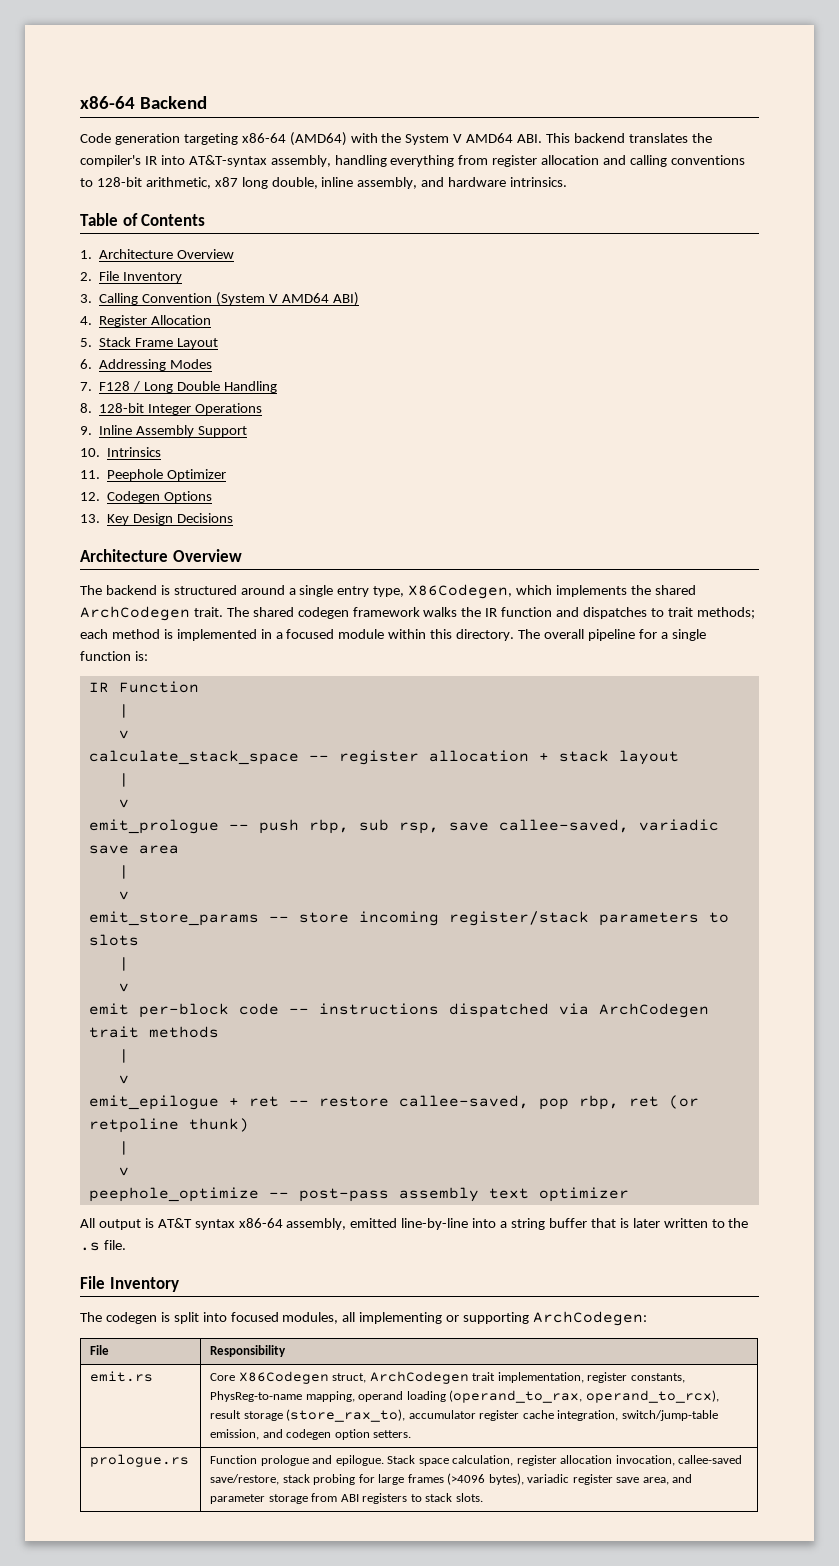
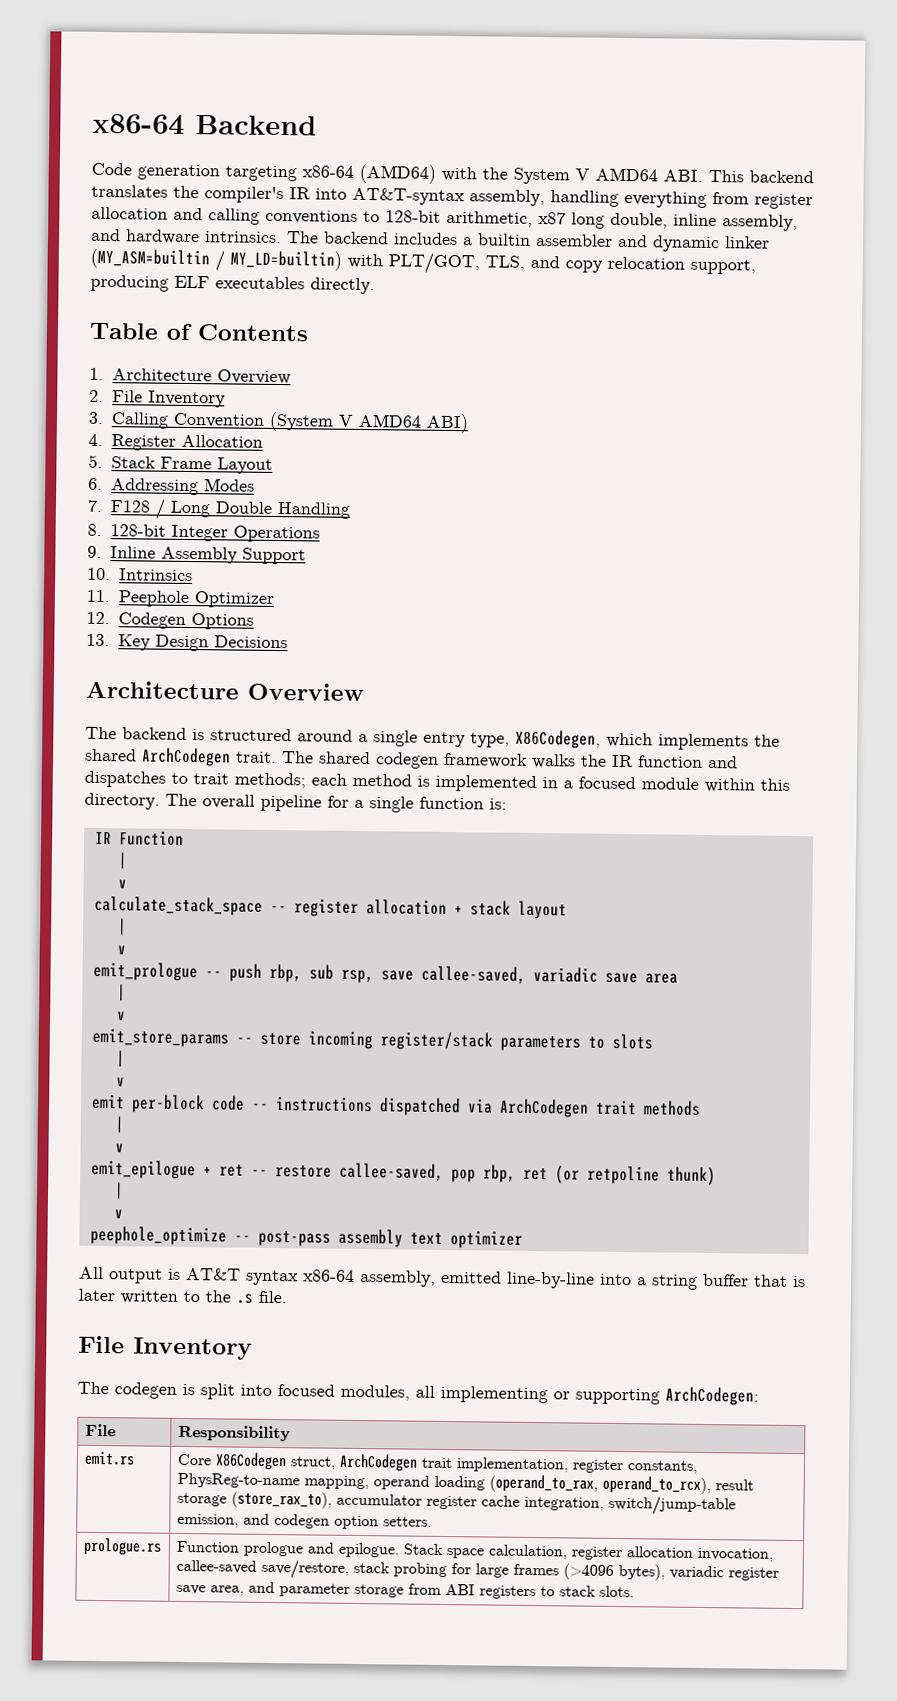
(568, 182) none -> [286,231,770,253] [90,248,756,275] [90,274,375,295] The backend includes a builtin assembler and dynamic linker (MY_ASM=builtin / MY_LD=builtin) with PLT/GOT, TLS, and copy relocation support, producing ELF executables directly.

